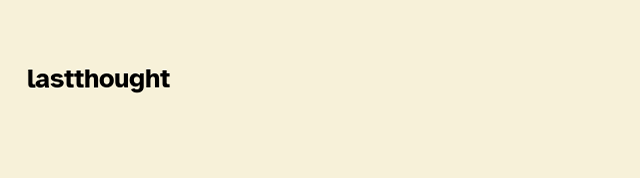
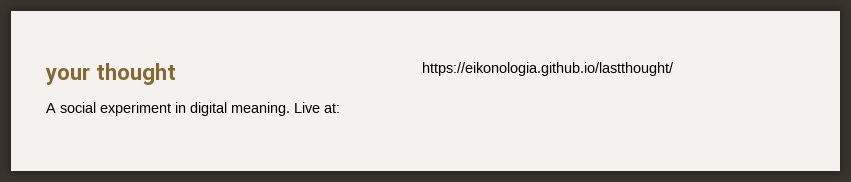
[26,69,171,94] lastthought -> [45,63,176,85] [46,102,340,116] [422,62,674,76] your thought // A social experiment in digital meaning. Live at: https://eikonologia.github.io/lastthought/

